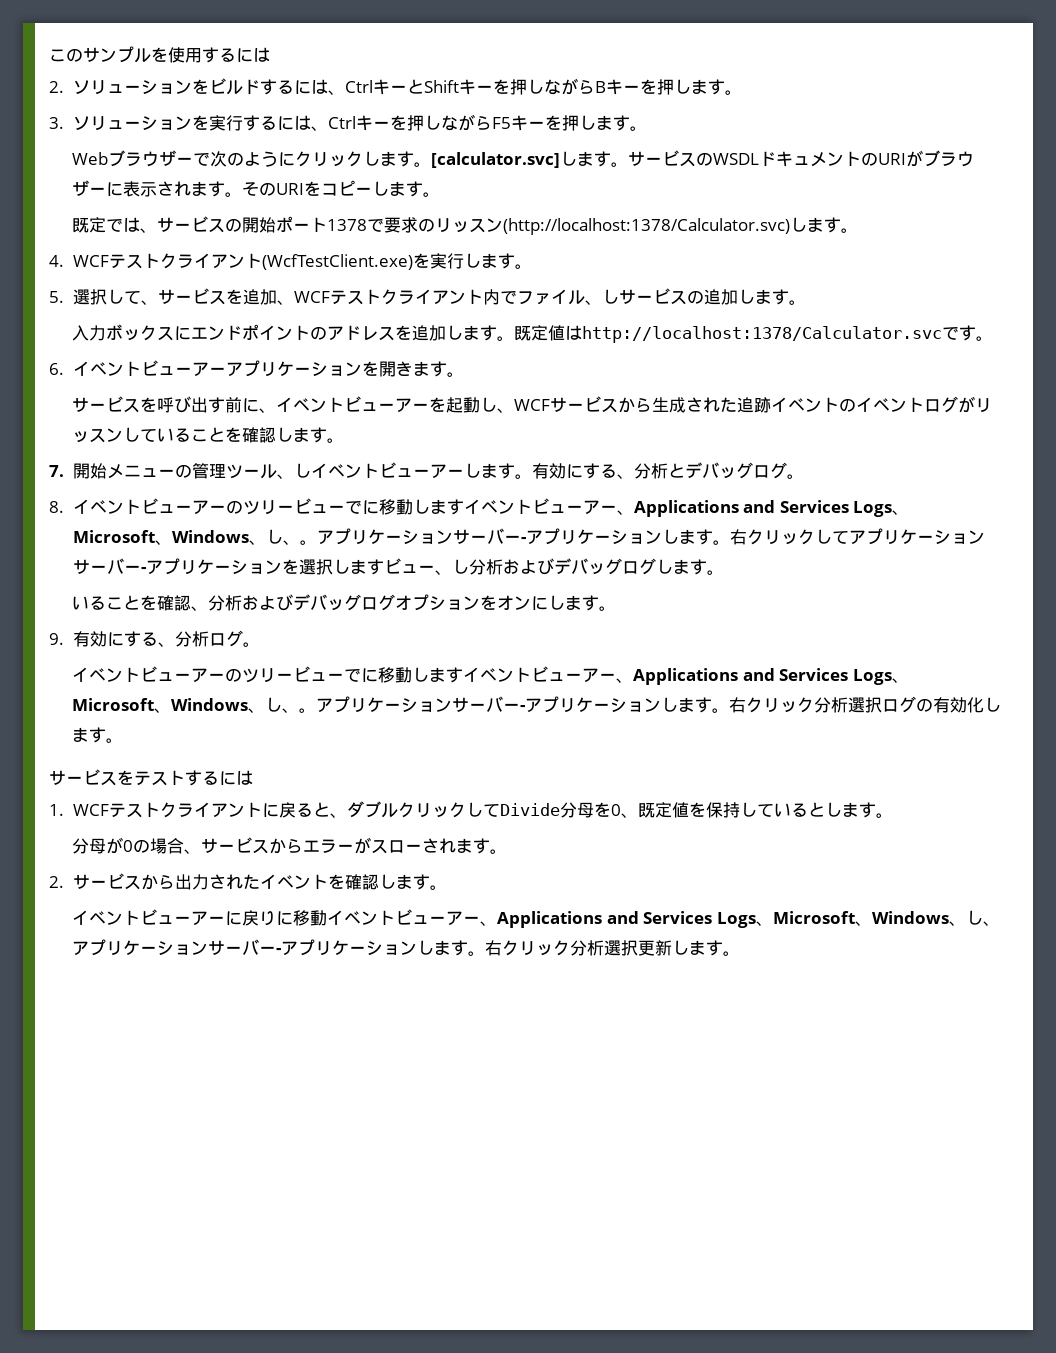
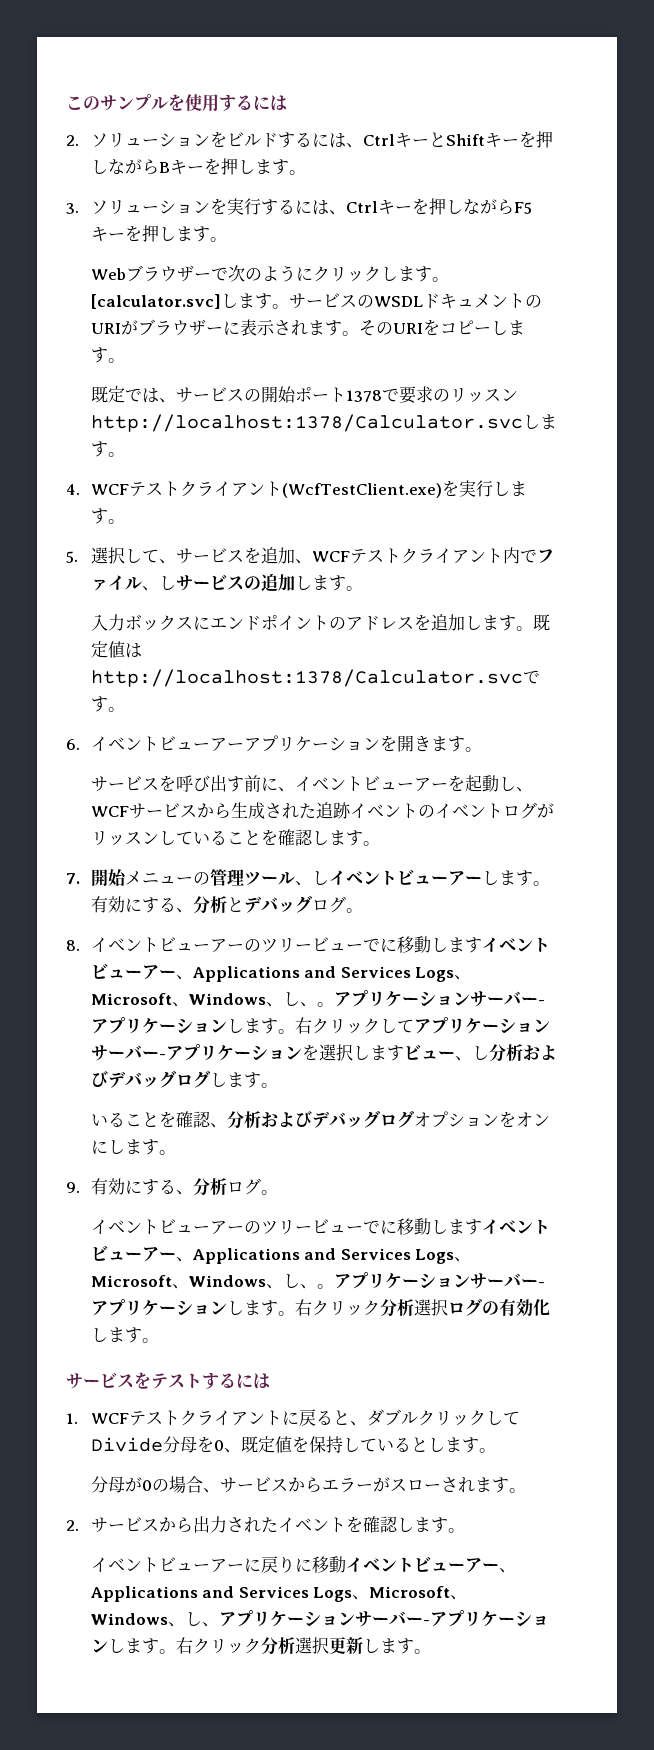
[502,218,790,235] (http://localhost:1378/Calculator.svc) -> [90,414,523,432] http://localhost:1378/Calculator.svc

